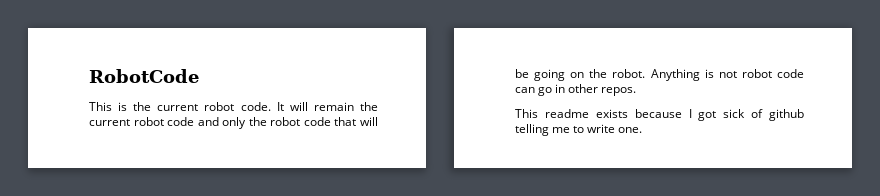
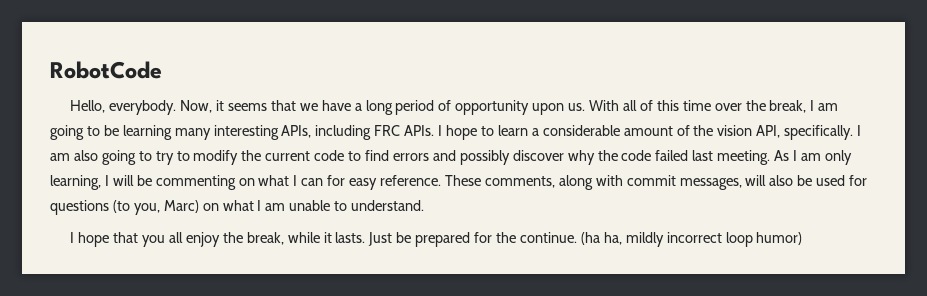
[89,102,378,111] [89,117,378,129] [515,69,804,81] [515,84,637,96] [515,109,804,121] [515,124,643,136] This is the current robot code. It will remain the current robot code and only the robot code that will be going on the robot. Anything is not robot code can go in other repos. // This readme exists because I got sick of github telling me to write one. -> [70,100,839,115] [50,125,862,140] [50,150,852,165] [50,175,868,190] [50,200,425,215] [70,232,803,247] Hello, everybody. Now, it seems that we have a long period of opportunity upon us. With all of this time over the break, I am going to be learning many interesting APIs, including FRC APIs. I hope to learn a considerable amount of the vision API, specifically. I am also going to try to modify the current code to find errors and possibly discover why the code failed last meeting. As I am only learning, I will be commenting on what I can for easy reference. These comments, along with commit messages, will also be used for questions (to you, Marc) on what I am unable to understand. // I hope that you all enjoy the break, while it lasts. Just be prepared for the continue. (ha ha, mildly incorrect loop humor)

